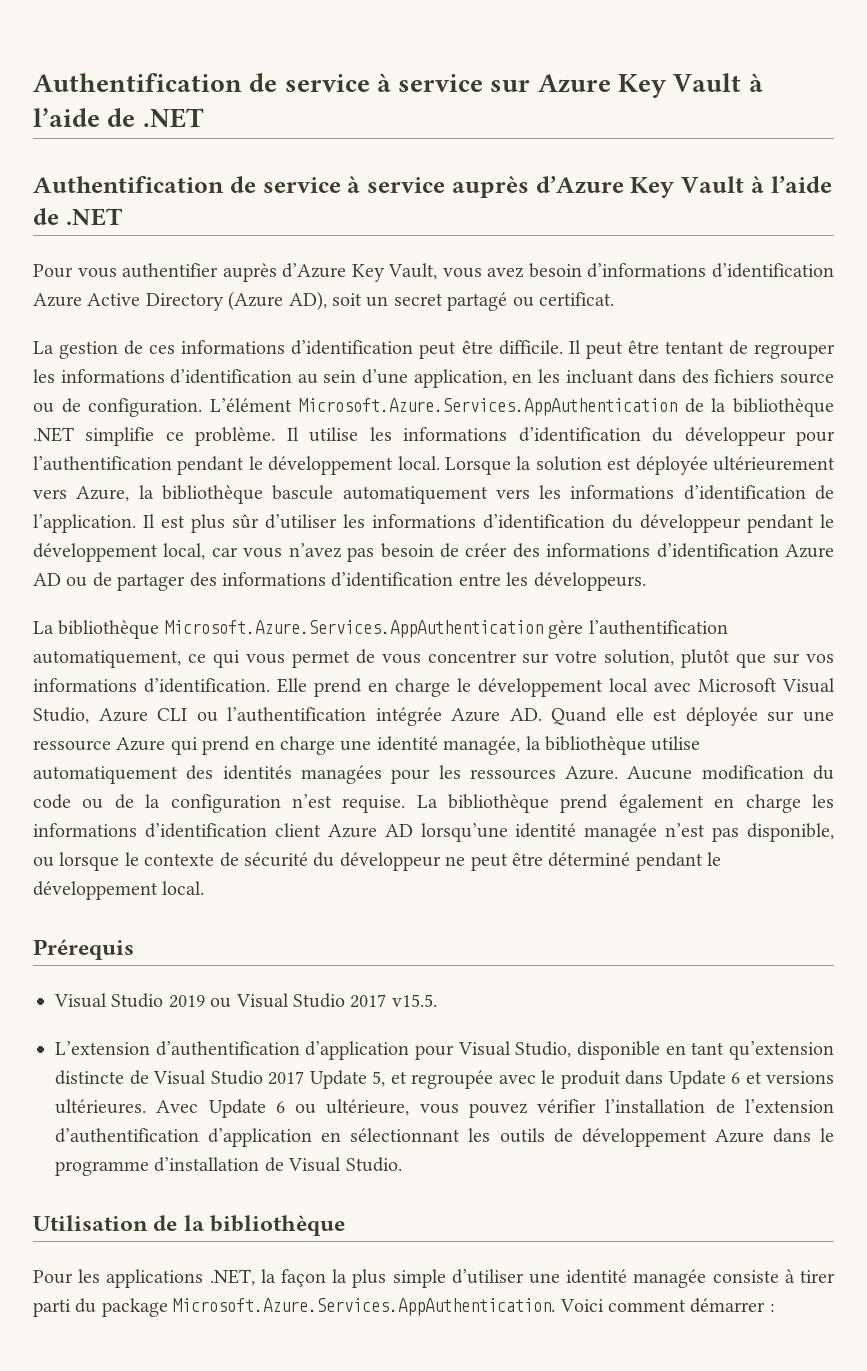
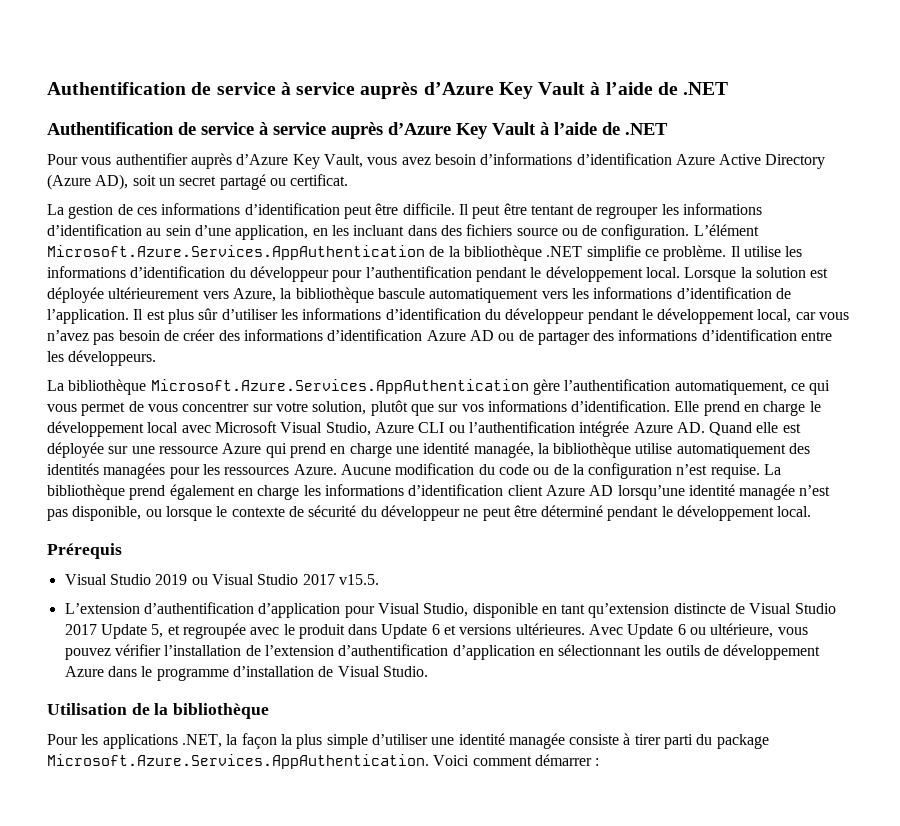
[33,73,611,93] Authentification de service à service sur Azure -> [47,82,494,99] Authentification de service à service auprès d’Azure

